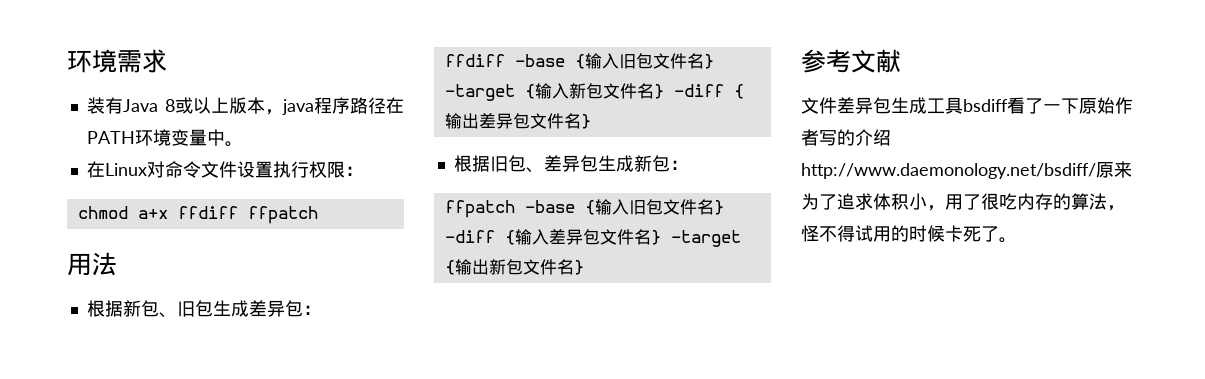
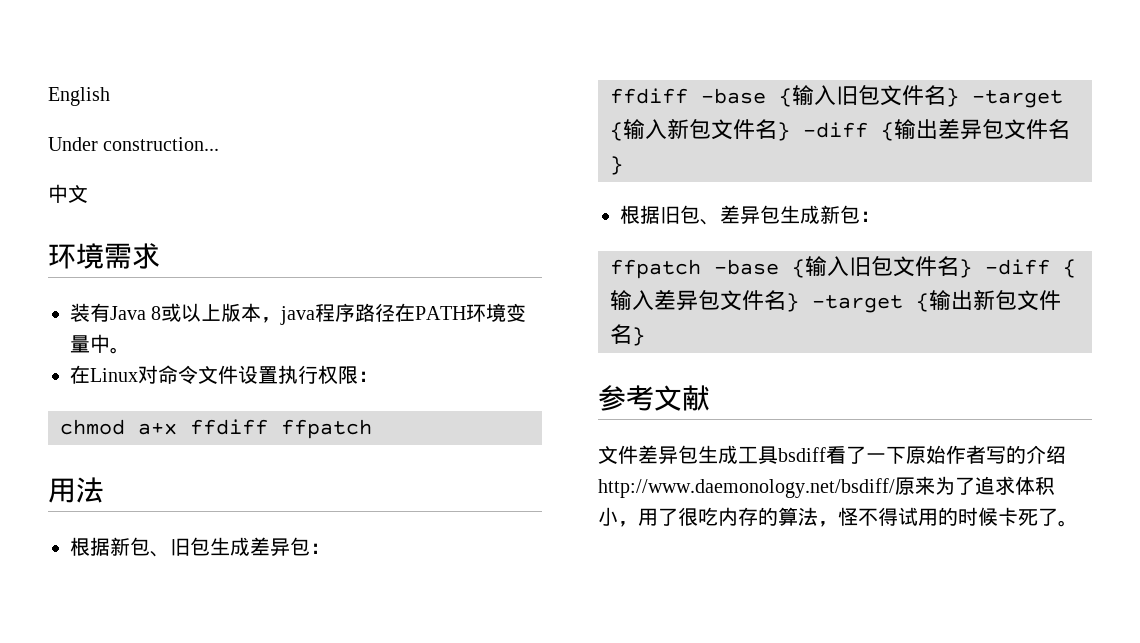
(67, 61) none -> [48,87,110,106] [48,137,220,151] [48,184,88,203] English // Under construction... // 中文 //

